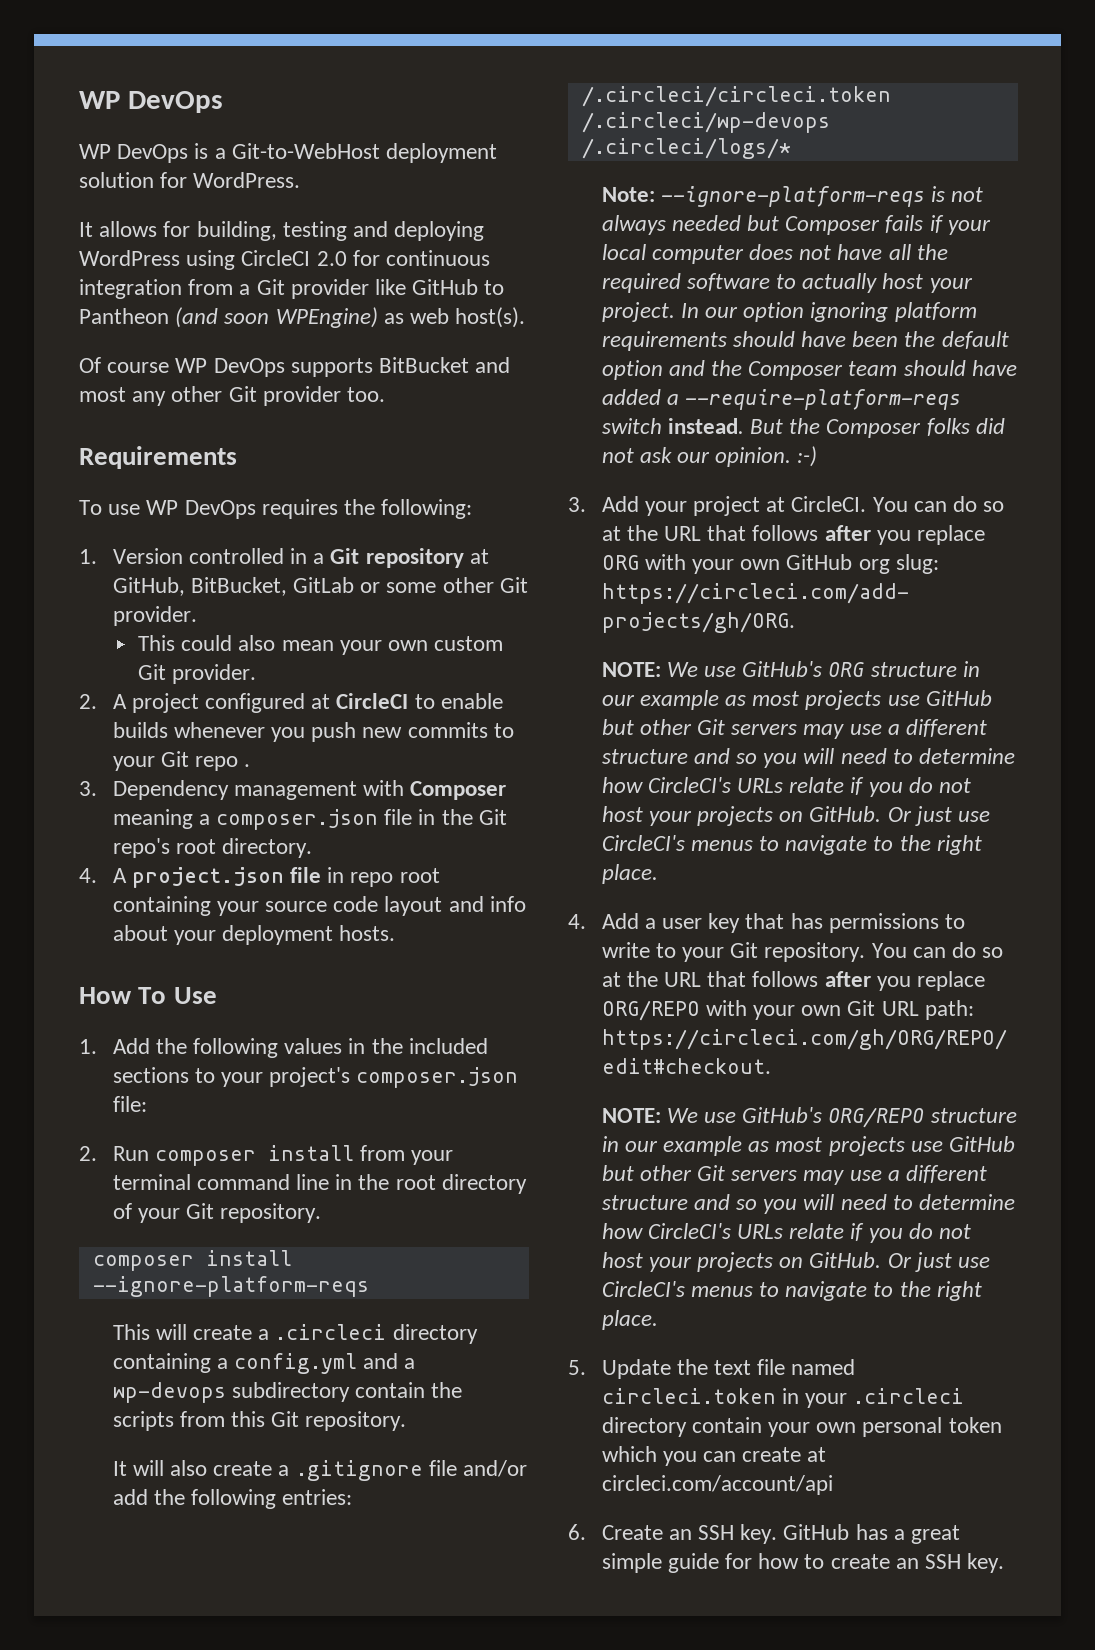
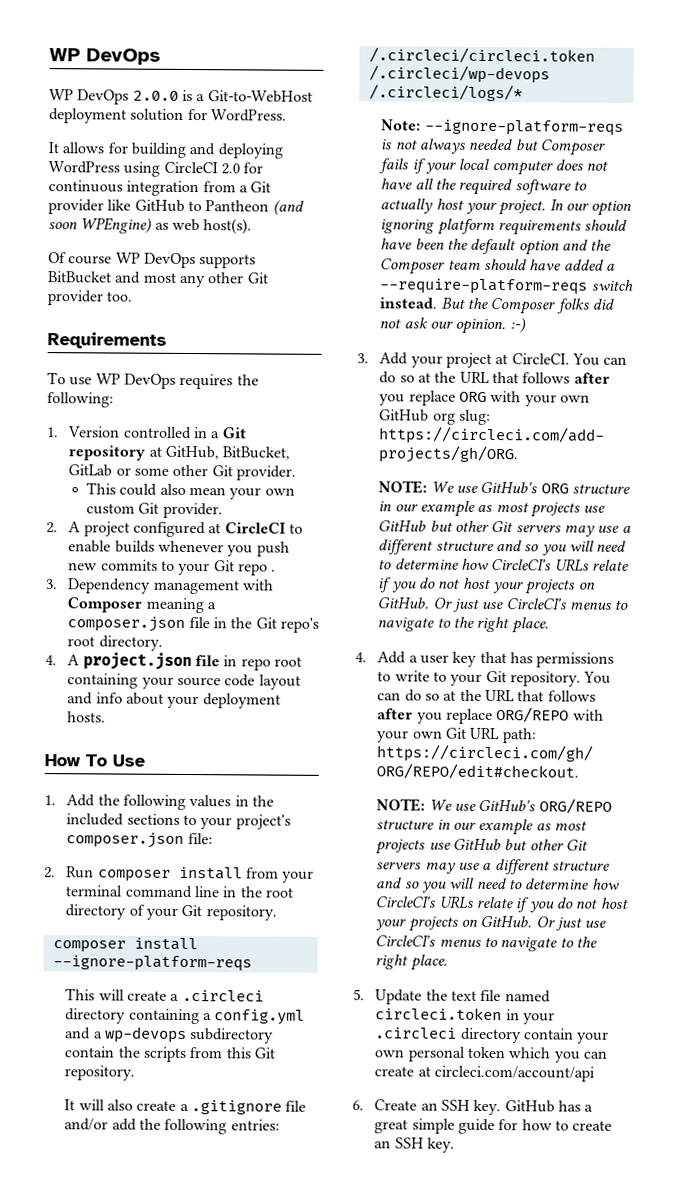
(189, 153) none -> [132,90,179,101] 2.0.0
[196,221,347,241] building, testing -> [130,142,186,158] building

